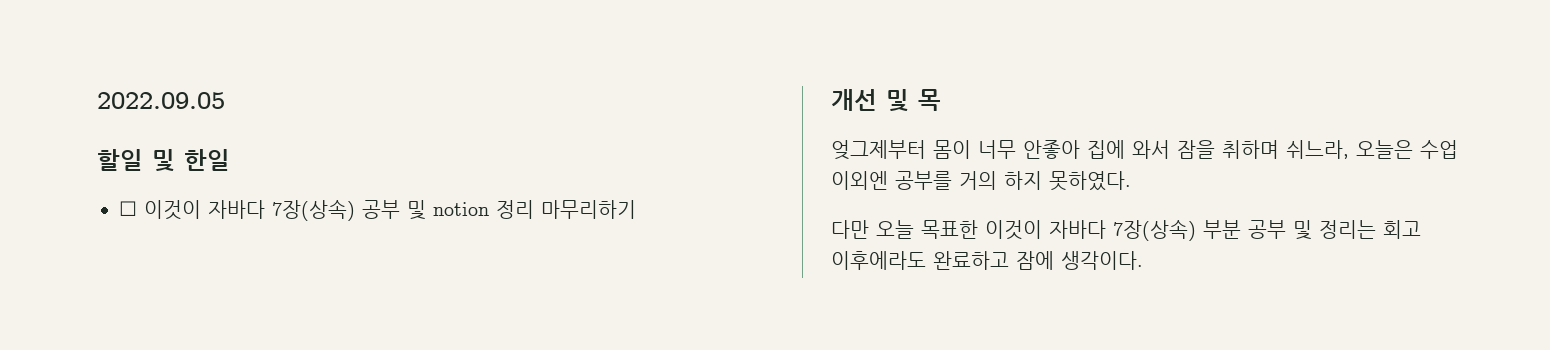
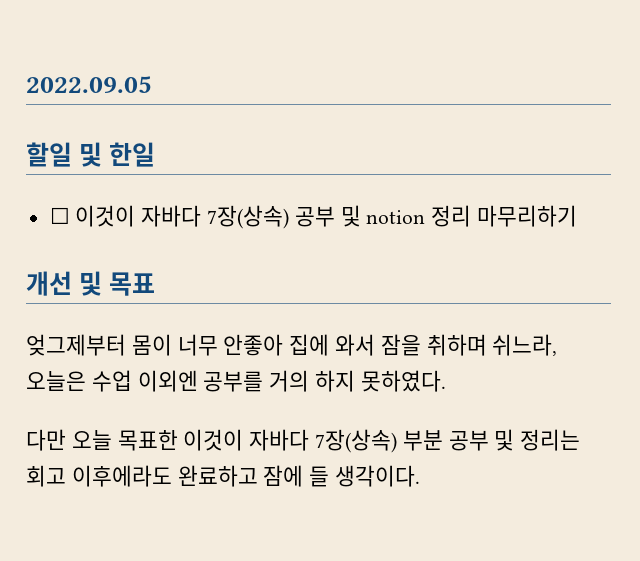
[918,89,941,111] 목 -> [108,272,155,296] 목표
(1054, 260) none -> [309,466,330,487] 들

